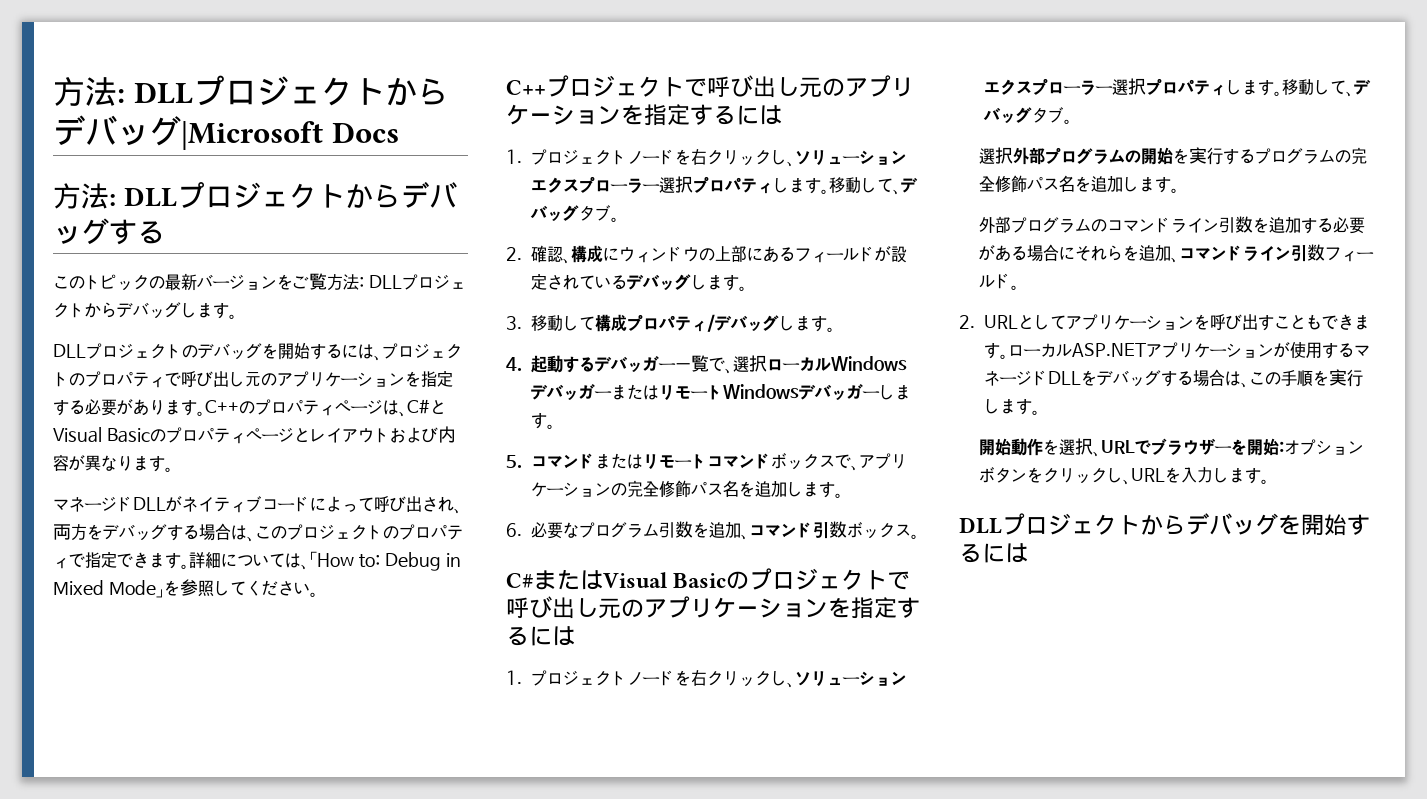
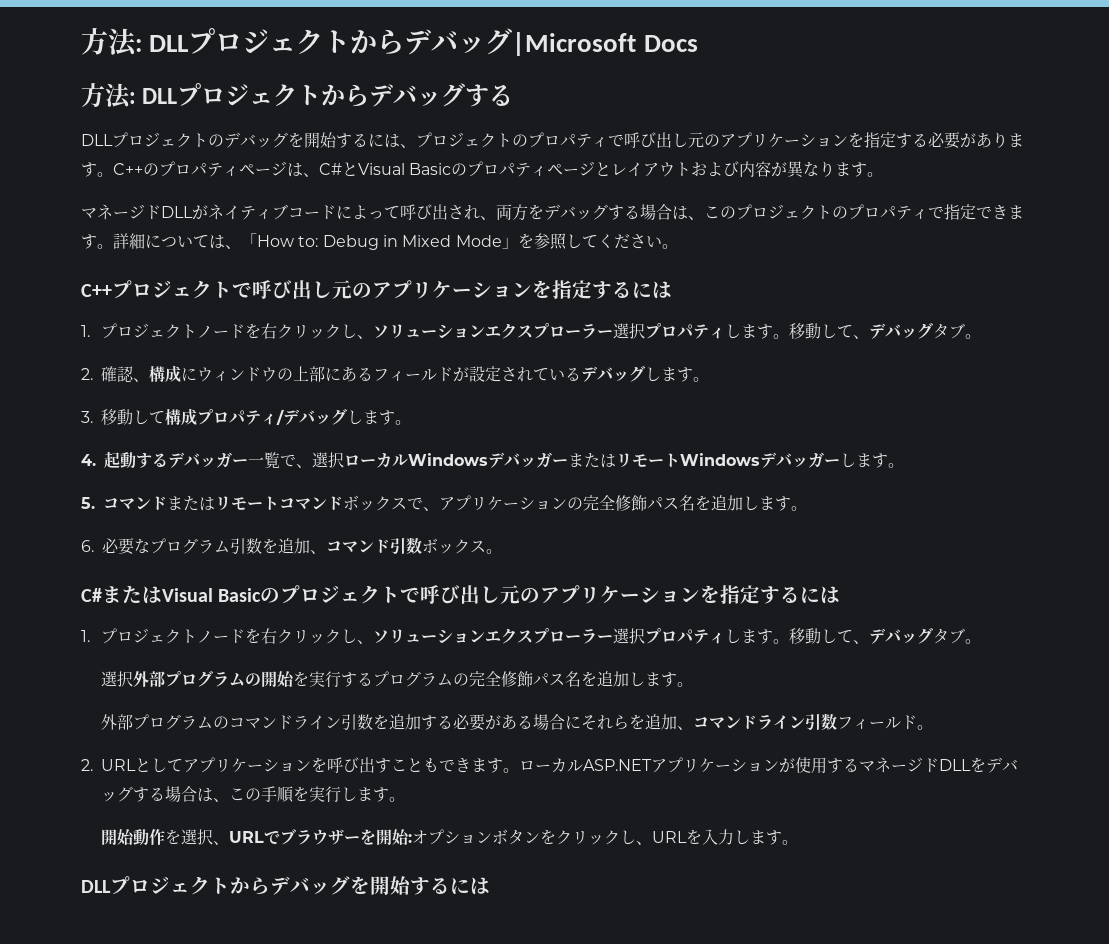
[53,273,466,291] [53,302,237,319] // このトピックの最新バージョンをご覧方法: DLLプロジェクトからデバッグします。 -> (514, 95) none

